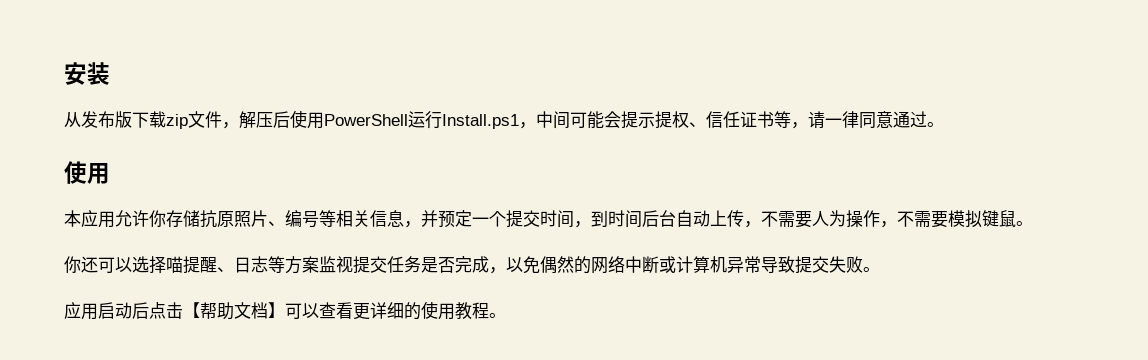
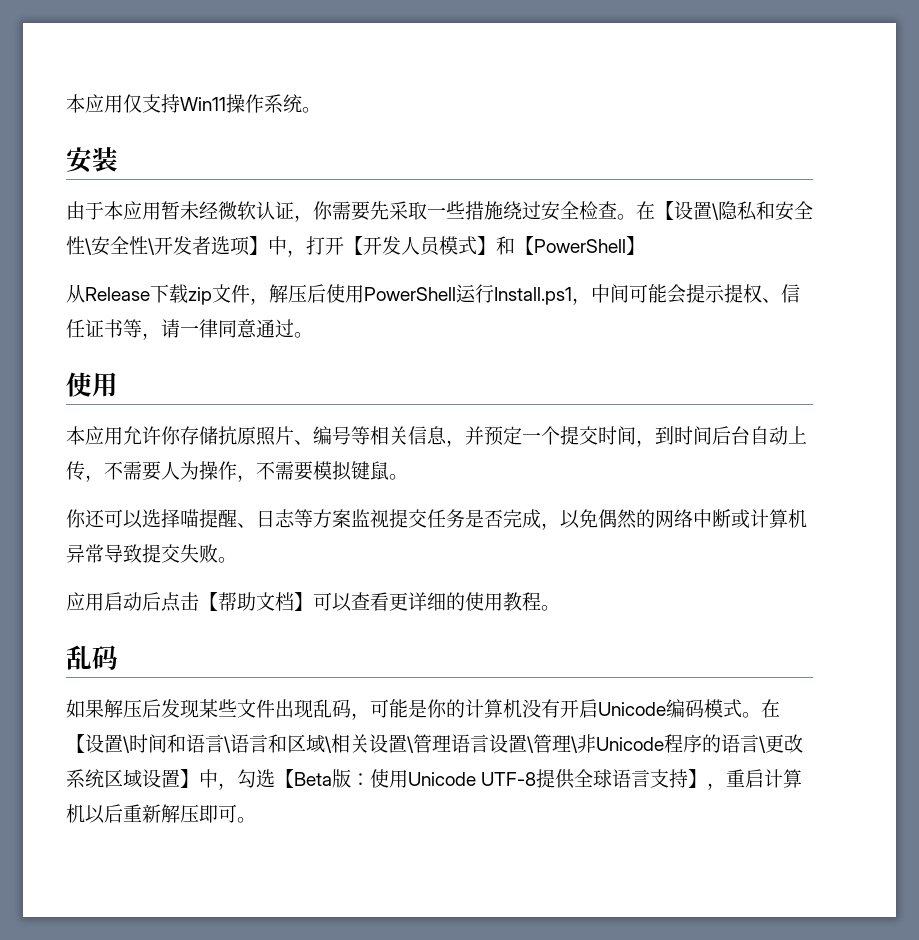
[64,62,110,85] 安装 -> [66,94,321,113] [66,147,118,173] [66,201,813,222] [66,236,645,257] 本应用仅支持Win11操作系统。 // 安装 // 由于本应用暂未经微软认证，你需要先采取一些措施绕过安全检查。在【设置\隐私和安全性\安全性\开发者选项】中，打开【开发人员模式】和【PowerShell】
[81,111,132,128] 发布版 -> [85,287,150,301] Release
(506, 315) none -> [66,645,118,670] [66,699,780,720] [66,734,803,753] [66,769,803,790] [66,804,256,824] // 乱码 // 如果解压后发现某些文件出现乱码，可能是你的计算机没有开启Unicode编码模式。在【设置\时间和语言\语言和区域\相关设置\管理语言设置\管理\非Unicode程序的语言\更改系统区域设置】中，勾选【Beta版：使用Unicode UTF-8提供全球语言支持】，重启计算机以后重新解压即可。

